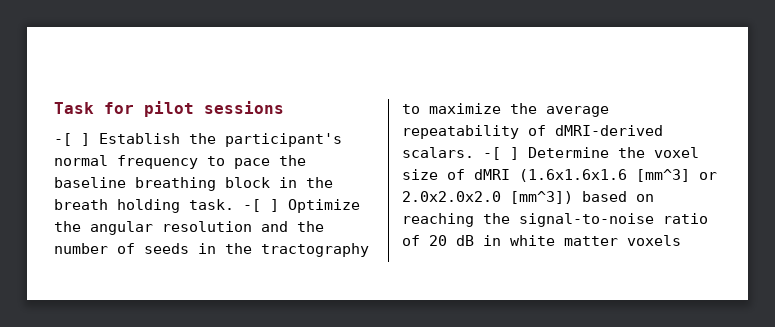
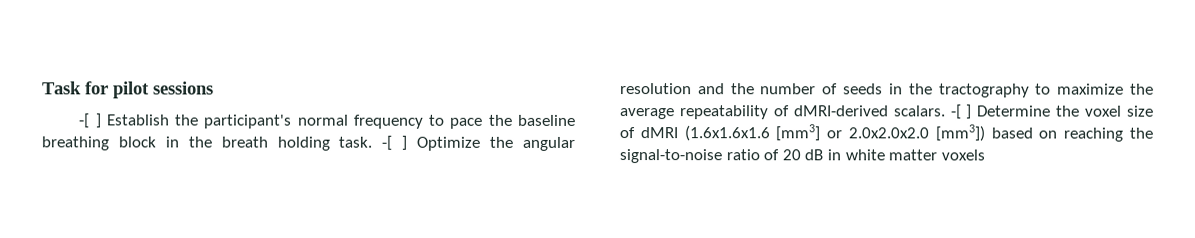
[636,169,690,182] [mm^3] -> [775,124,821,142] [mm3]
[510,191,573,204] [mm^3]) -> [934,124,985,142] [mm3])

